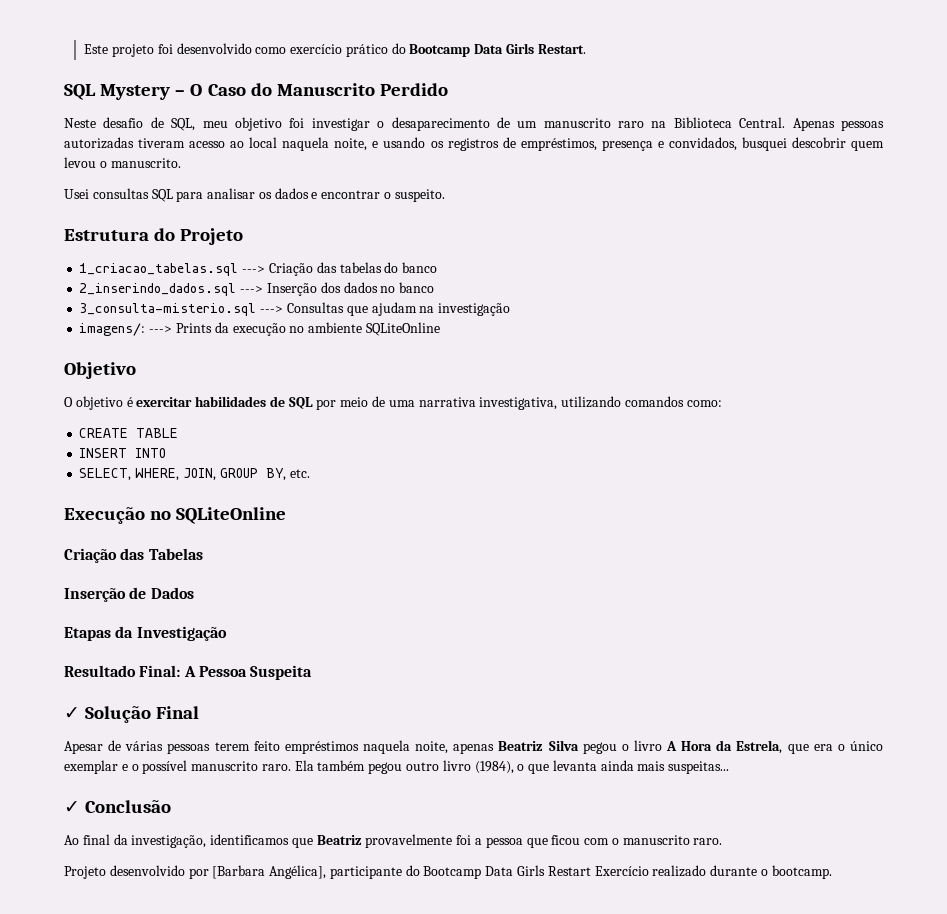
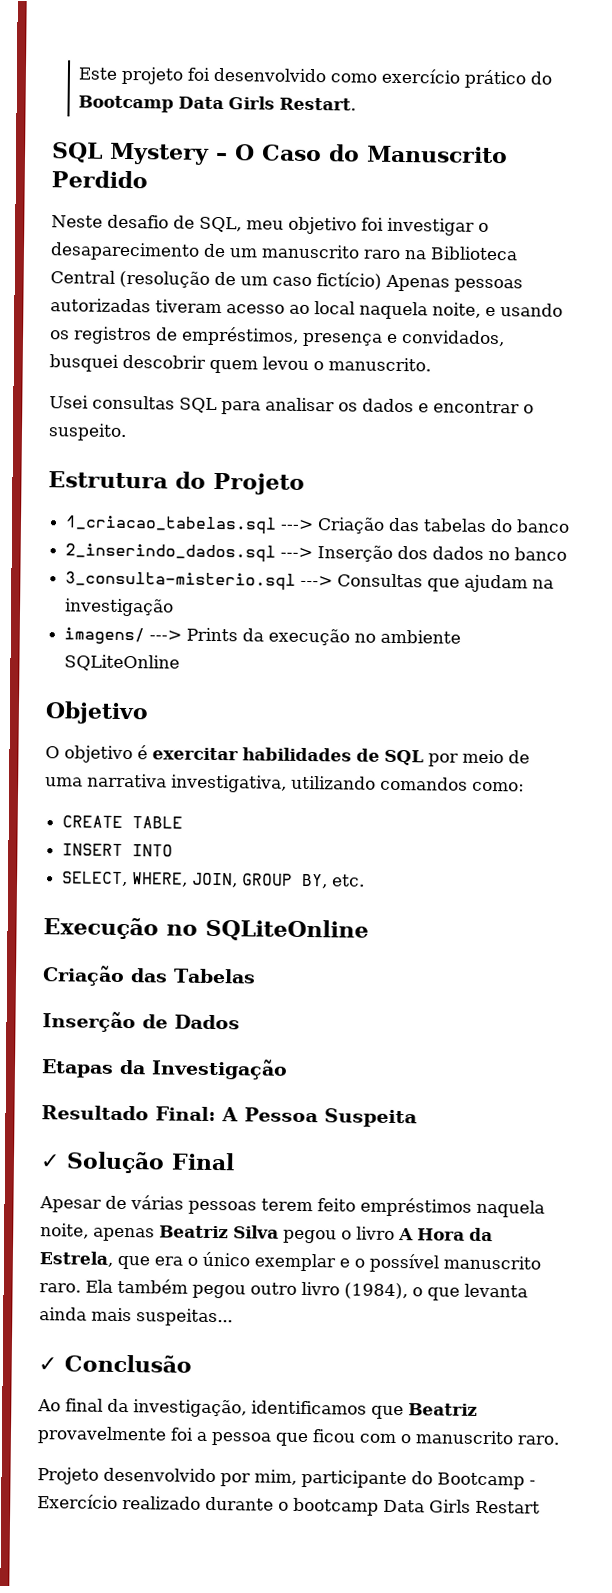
[739,117,786,128] Central. -> [50,270,382,290] Central (resolução de um caso fictício)
[79,323,146,336] imagens/: -> [64,627,146,645] imagens/
[212,865,327,879] [Barbara Angélica], -> [254,1469,297,1485] mim,
[485,865,591,876] Data Girls Restart -> [529,1480,536,1486] -
[771,865,832,879] bootcamp. -> [293,1497,540,1516] bootcamp Data Girls Restart

